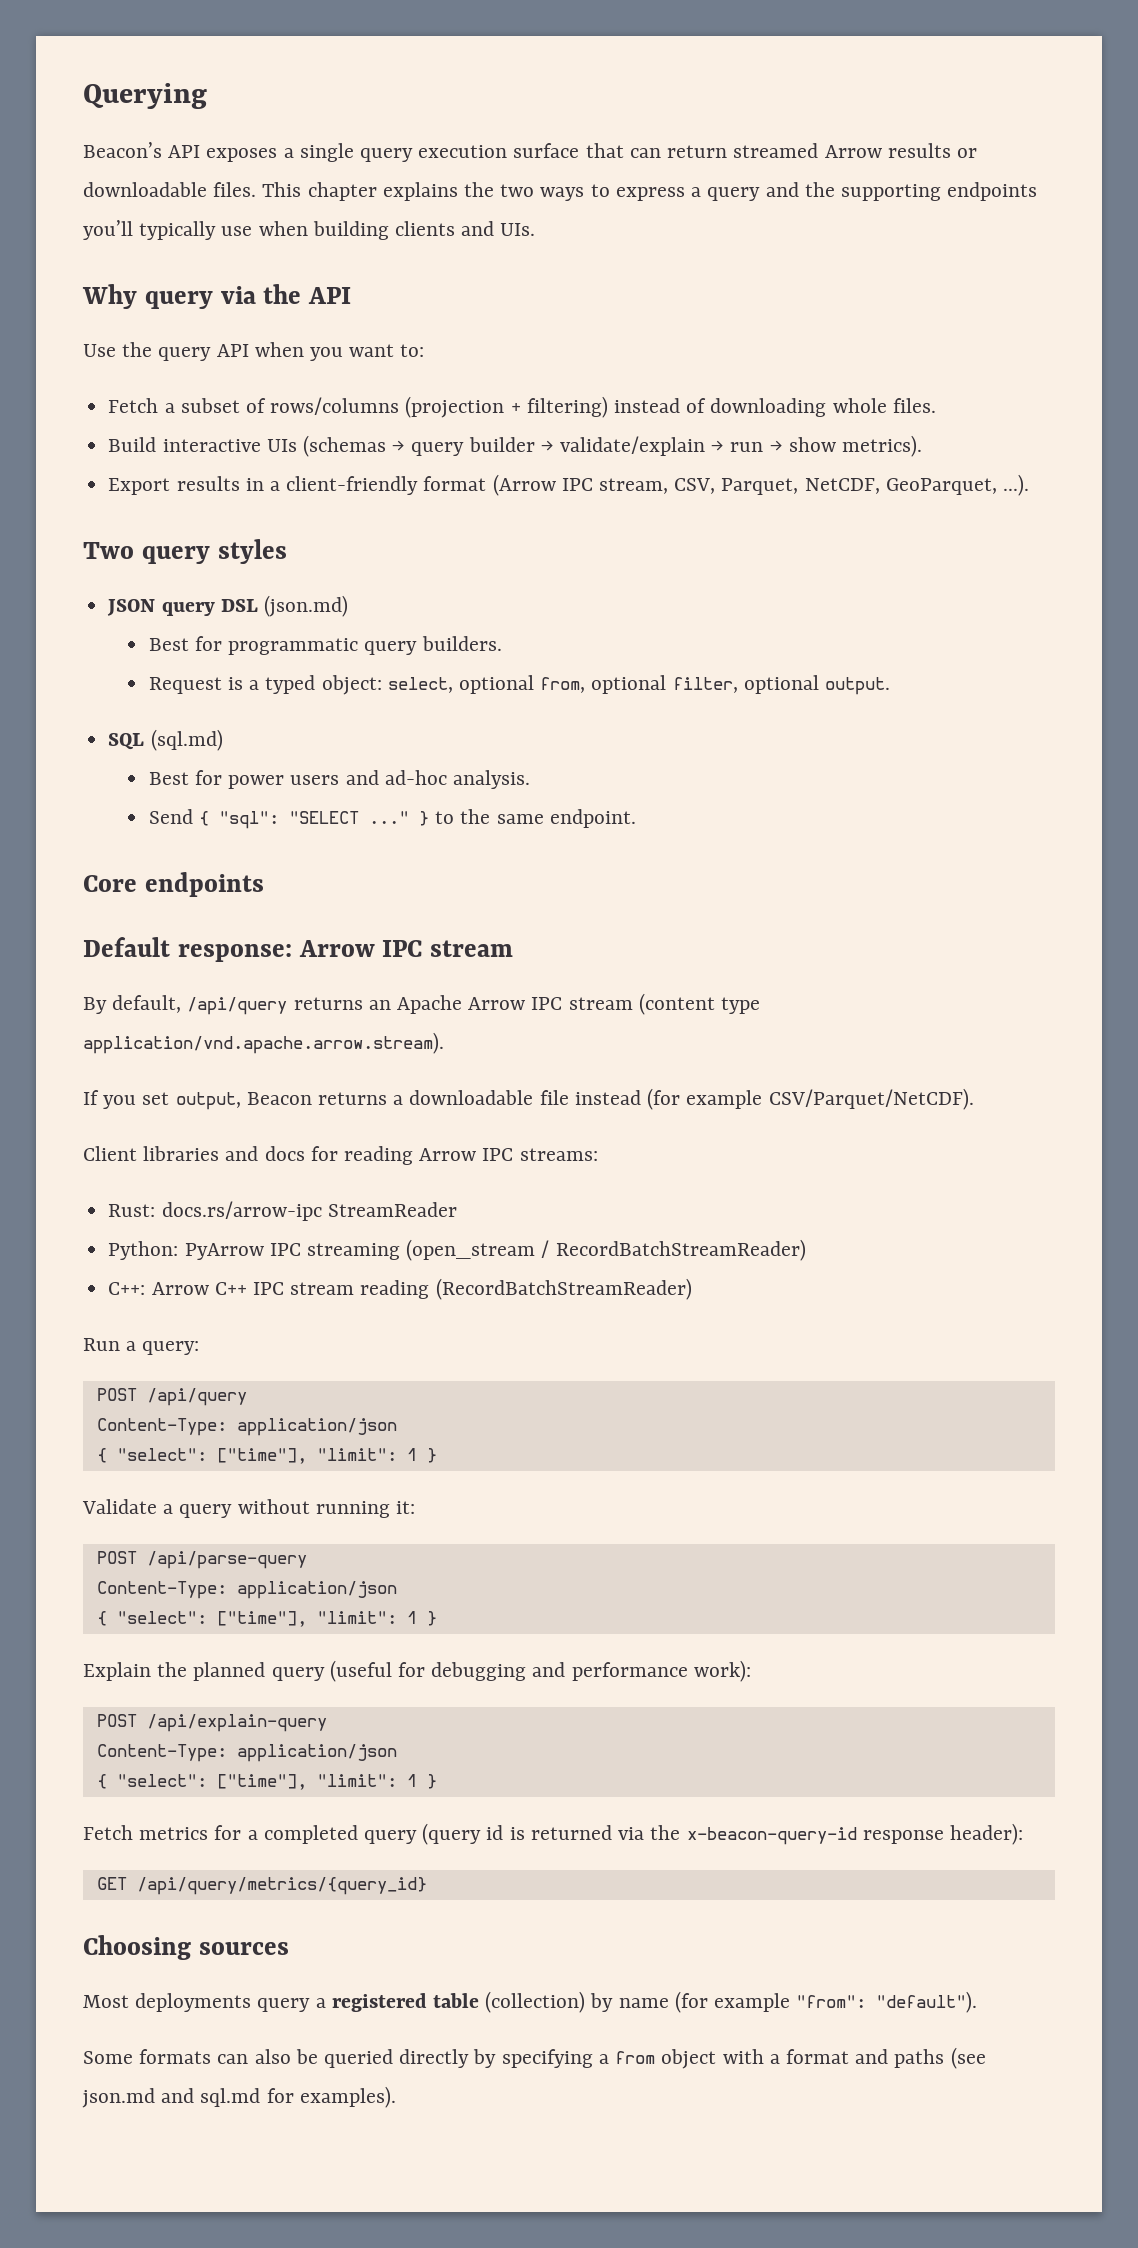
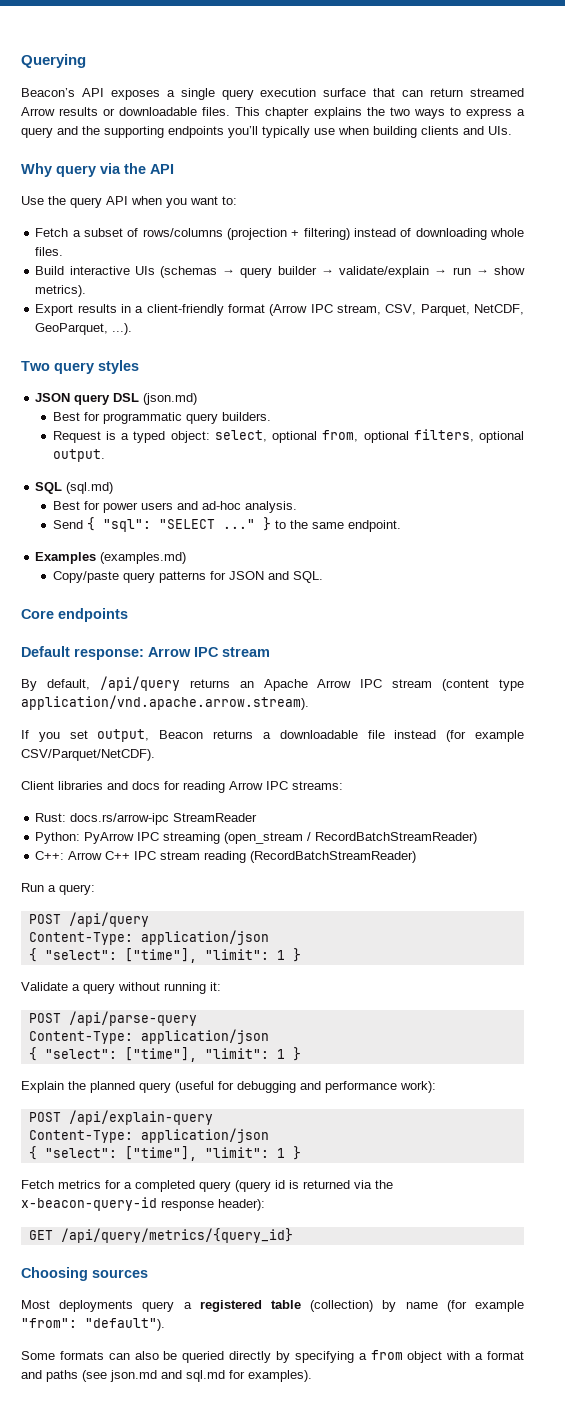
[672,677,738,693] filter, -> [413,429,474,442] filters,
(636, 818) none -> [35,552,187,564] [52,571,323,583] // Examples (examples.md) // Copy/paste query patterns for JSON and SQL.

